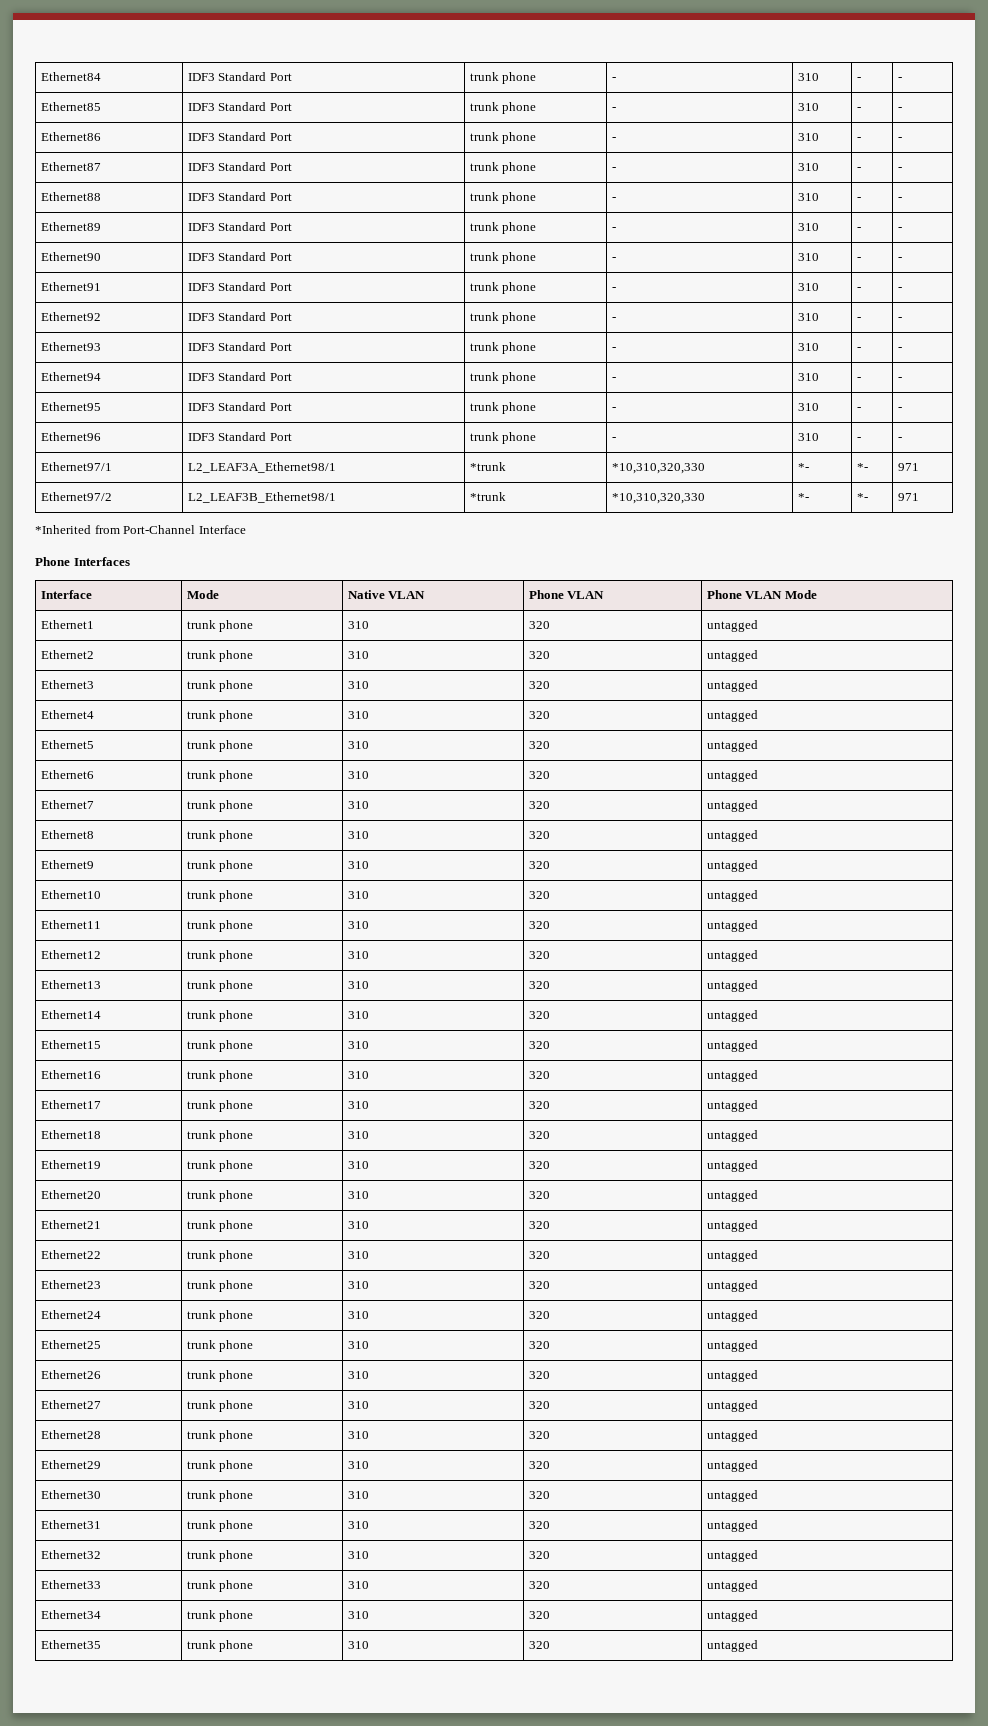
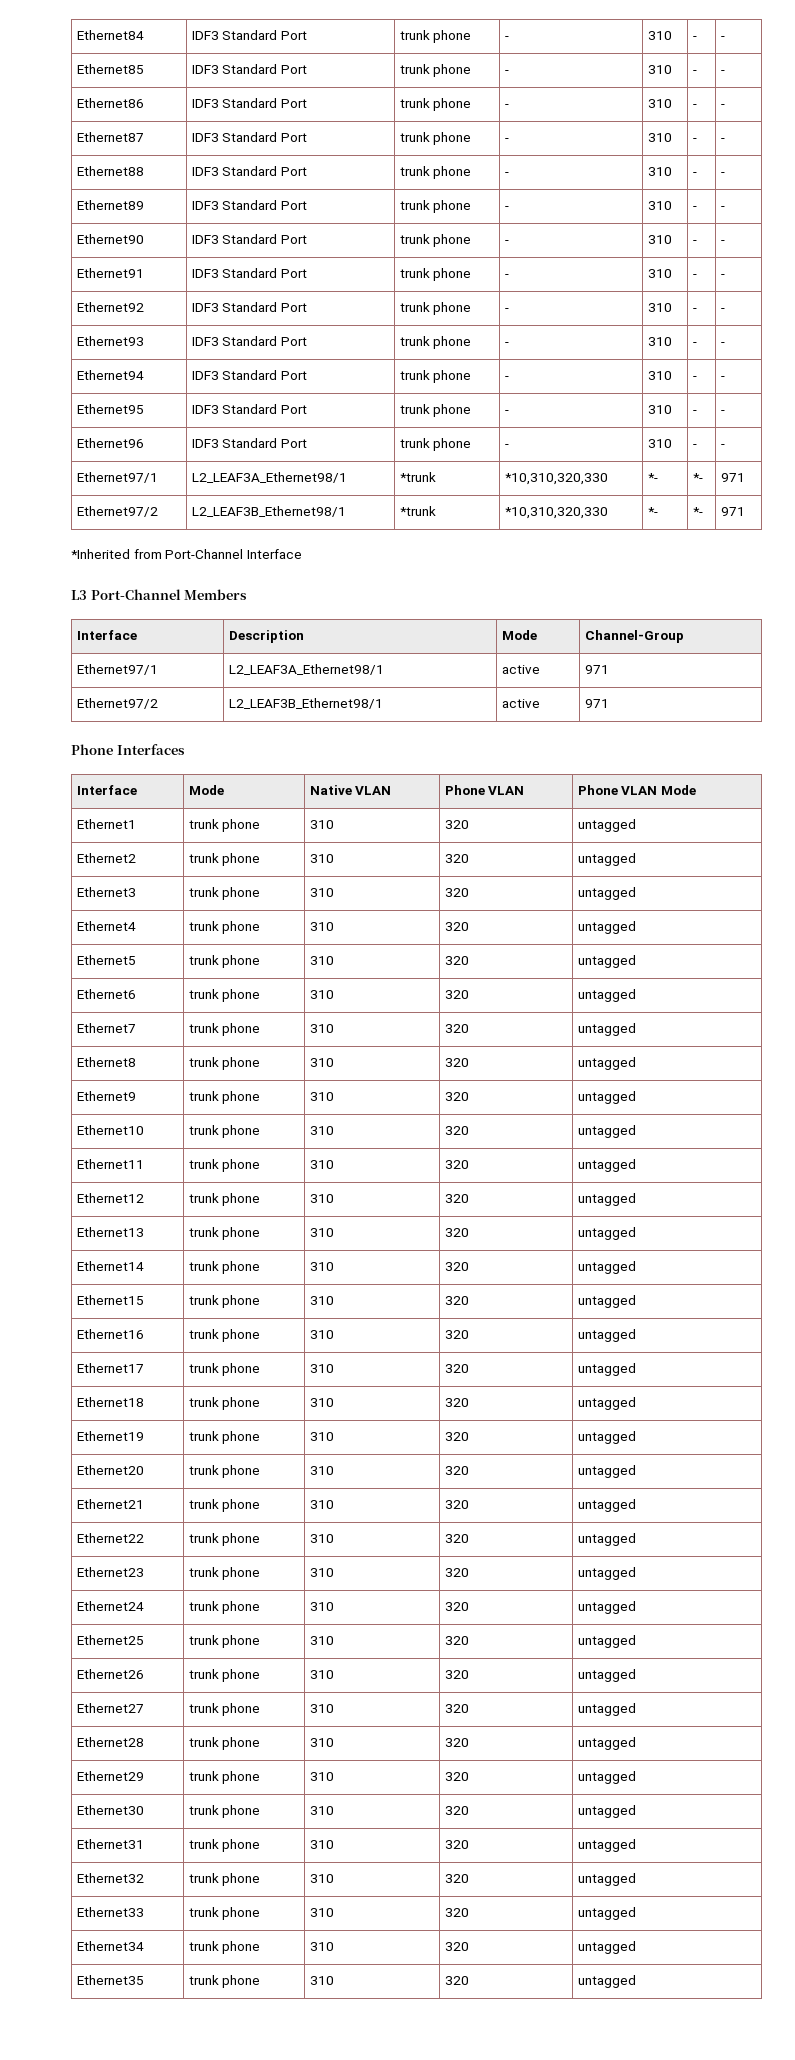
(246, 529) none -> [71,589,248,600] [76,630,137,640] [228,630,304,643] [501,630,537,640] [584,630,684,643] [76,664,158,675] [228,664,384,675] [501,665,540,674] [584,665,609,674] [76,698,158,709] [228,698,383,709] [501,699,540,708] [584,699,609,708] // L3 Port-Channel Members // Interface | Description | Mode | Channel-Group // Ethernet97/1 | L2_LEAF3A_Ethernet98/1 | active | 971 // Ethernet97/2 | L2_LEAF3B_Ethernet98/1 | active | 971

